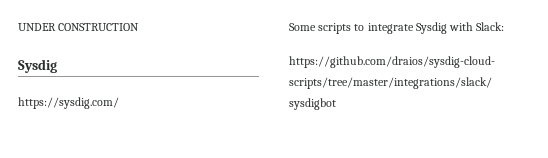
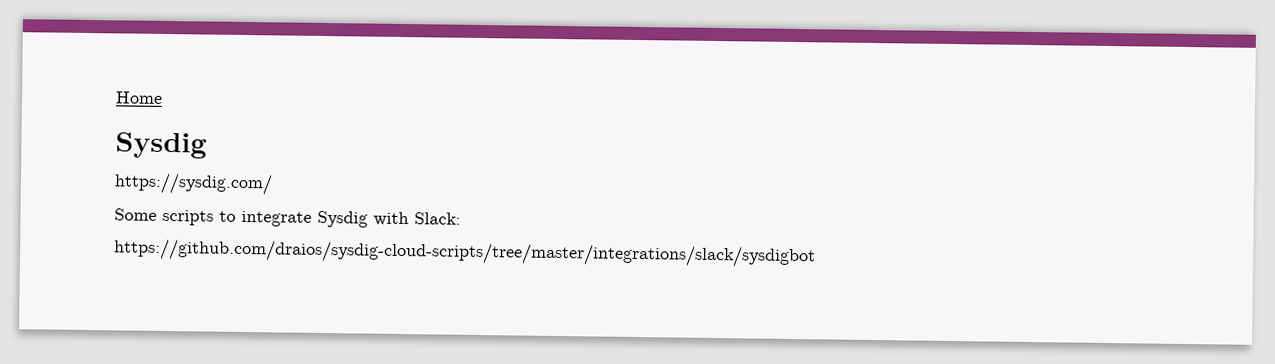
[18,23,140,31] UNDER CONSTRUCTION -> [115,91,163,104] Home

